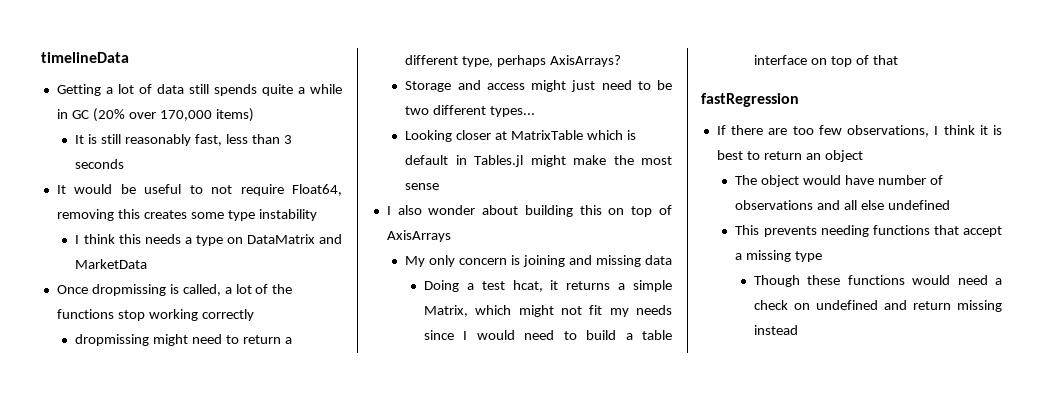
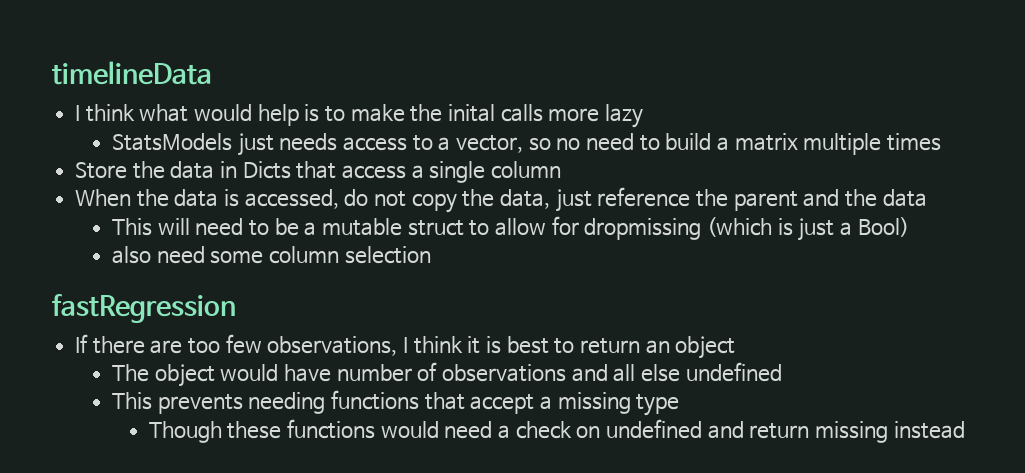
[56,84,342,96] [56,108,254,122] [75,134,292,146] [75,159,125,169] [56,184,342,196] [56,209,317,221] [75,234,342,246] [75,259,148,269] [56,284,293,296] [56,309,254,321] [75,334,293,346] [405,55,622,67] [405,80,672,92] [405,105,536,117] [405,130,637,142] [405,155,672,167] [405,183,440,190] [386,205,672,217] [386,230,451,242] [405,255,672,267] [423,280,672,292] [423,305,672,317] [423,330,672,340] [753,55,898,67] Getting a lot of data still spends quite a while in GC (20% over 170,000 items) // It is still reasonably fast, less than 3 seconds // It would be useful to not require Float64, removing this creates some type instability // I think this needs a type on DataMatrix and MarketData // Once dropmissing is called, a lot of the functions stop working correctly // dropmissing might need to return a different type, perhaps AxisArrays? // Storage and access might just need to be two different types... // Looking closer at MatrixTable which is default in Tables.jl might make the most sense // I also wonder about building this on top of AxisArrays // My only concern is joining and missing data // Doing a test hcat, it returns a simple Matrix, which might not fit my needs since I would need to build a table interface on top of that -> [75,104,644,128] [111,133,941,156] [75,161,562,183] [75,187,927,213] [111,216,909,241] [111,246,431,264] I think what would help is to make the inital calls more lazy // StatsModels just needs access to a vector, so no need to build a matrix multiple times // Store the data in Dicts that access a single column // When the data is accessed, do not copy the data, just reference the parent and the data // This will need to be a mutable struct to allow for dropmissing (which is just a Bool) // also need some column selection

